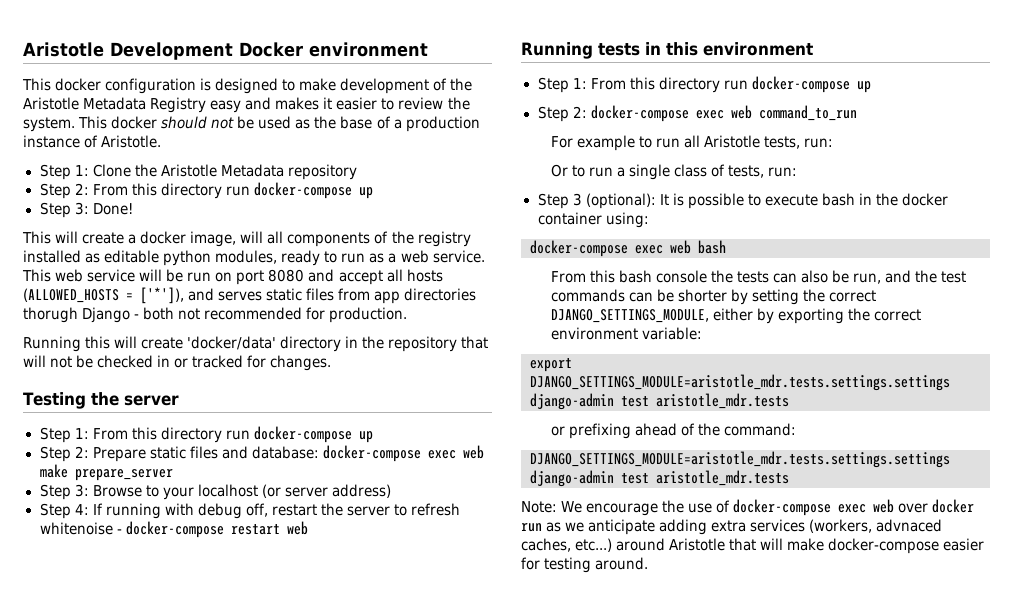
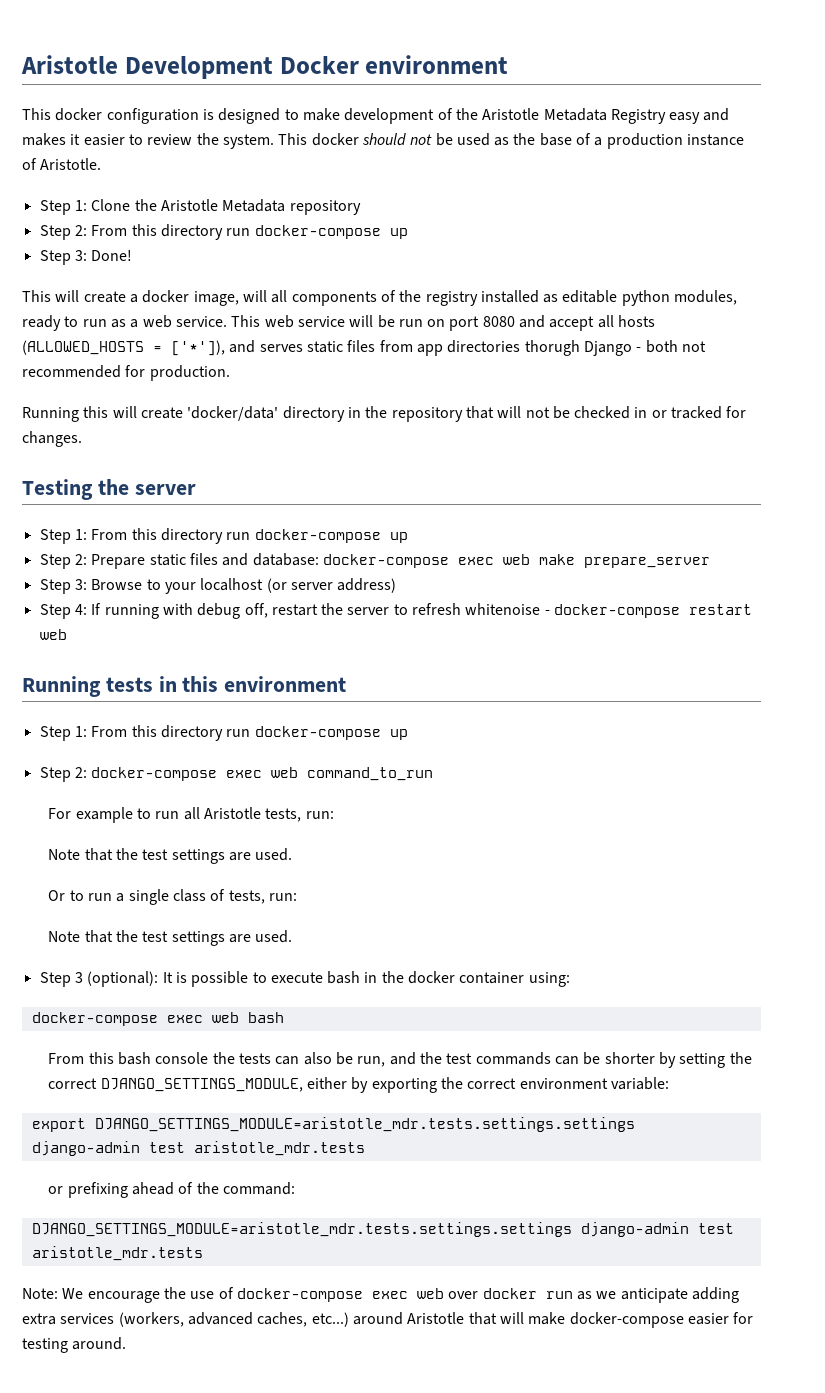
(833, 143) none -> [48,848,293,864] // Note that the test settings are used.
(797, 172) none -> [48,930,293,946] // Note that the test settings are used.
[876,519,943,532] advnaced -> [187,1312,253,1325] advanced

